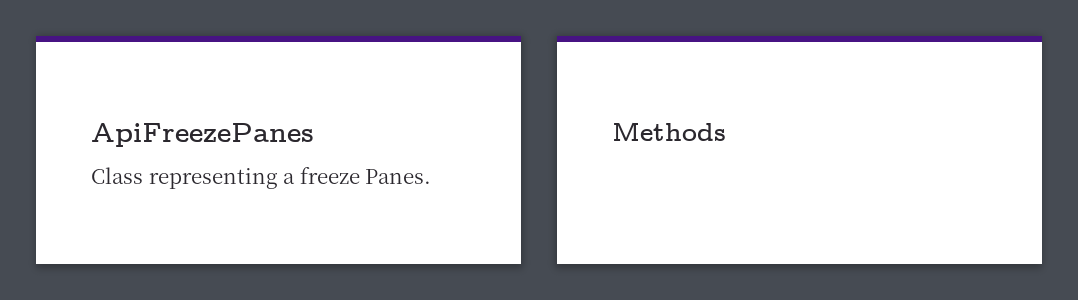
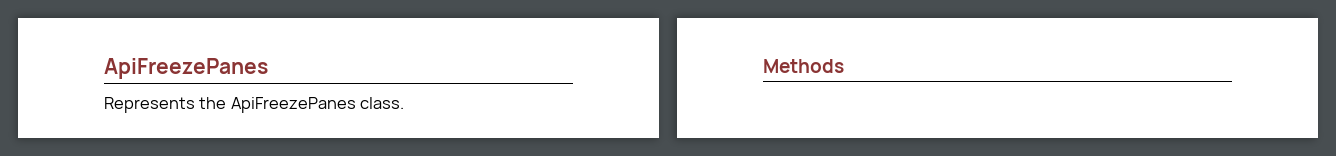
[91,167,432,189] Class representing a freeze Panes. -> [104,97,405,113] Represents the ApiFreezePanes class.

